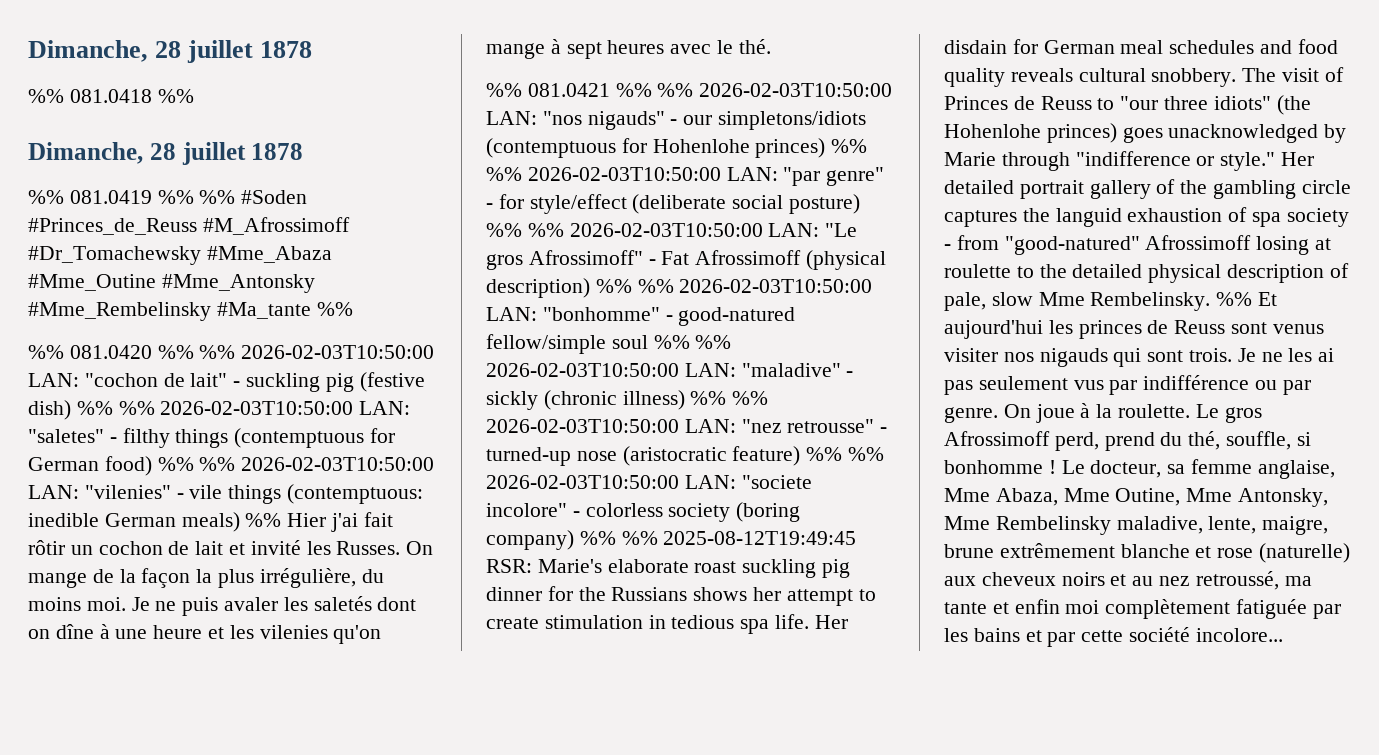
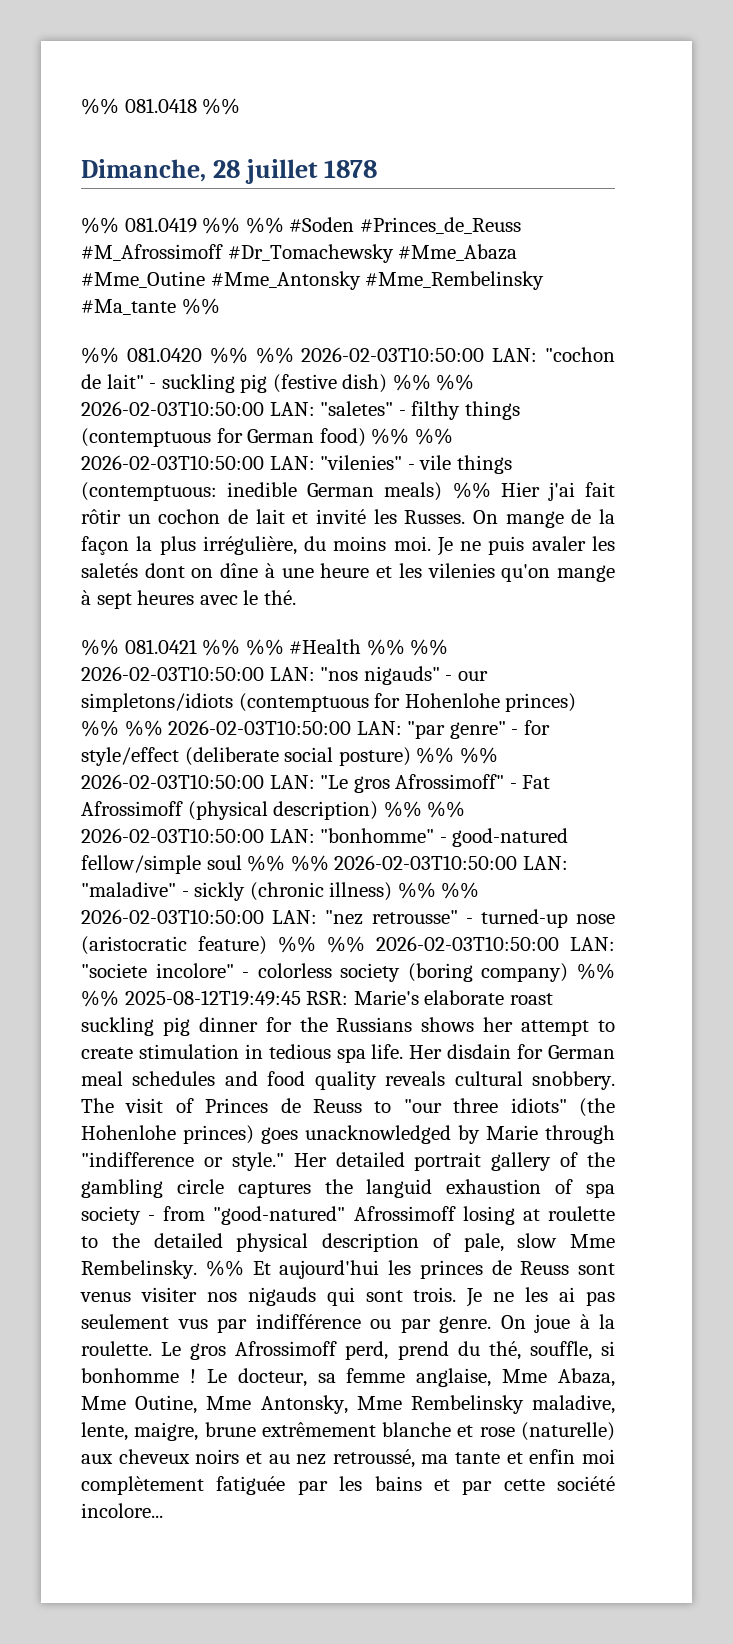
[28,40,313,63] Dimanche, 28 juillet 1878 // -> (81, 106) none
(694, 90) none -> [289,639,449,656] #Health %% %%

